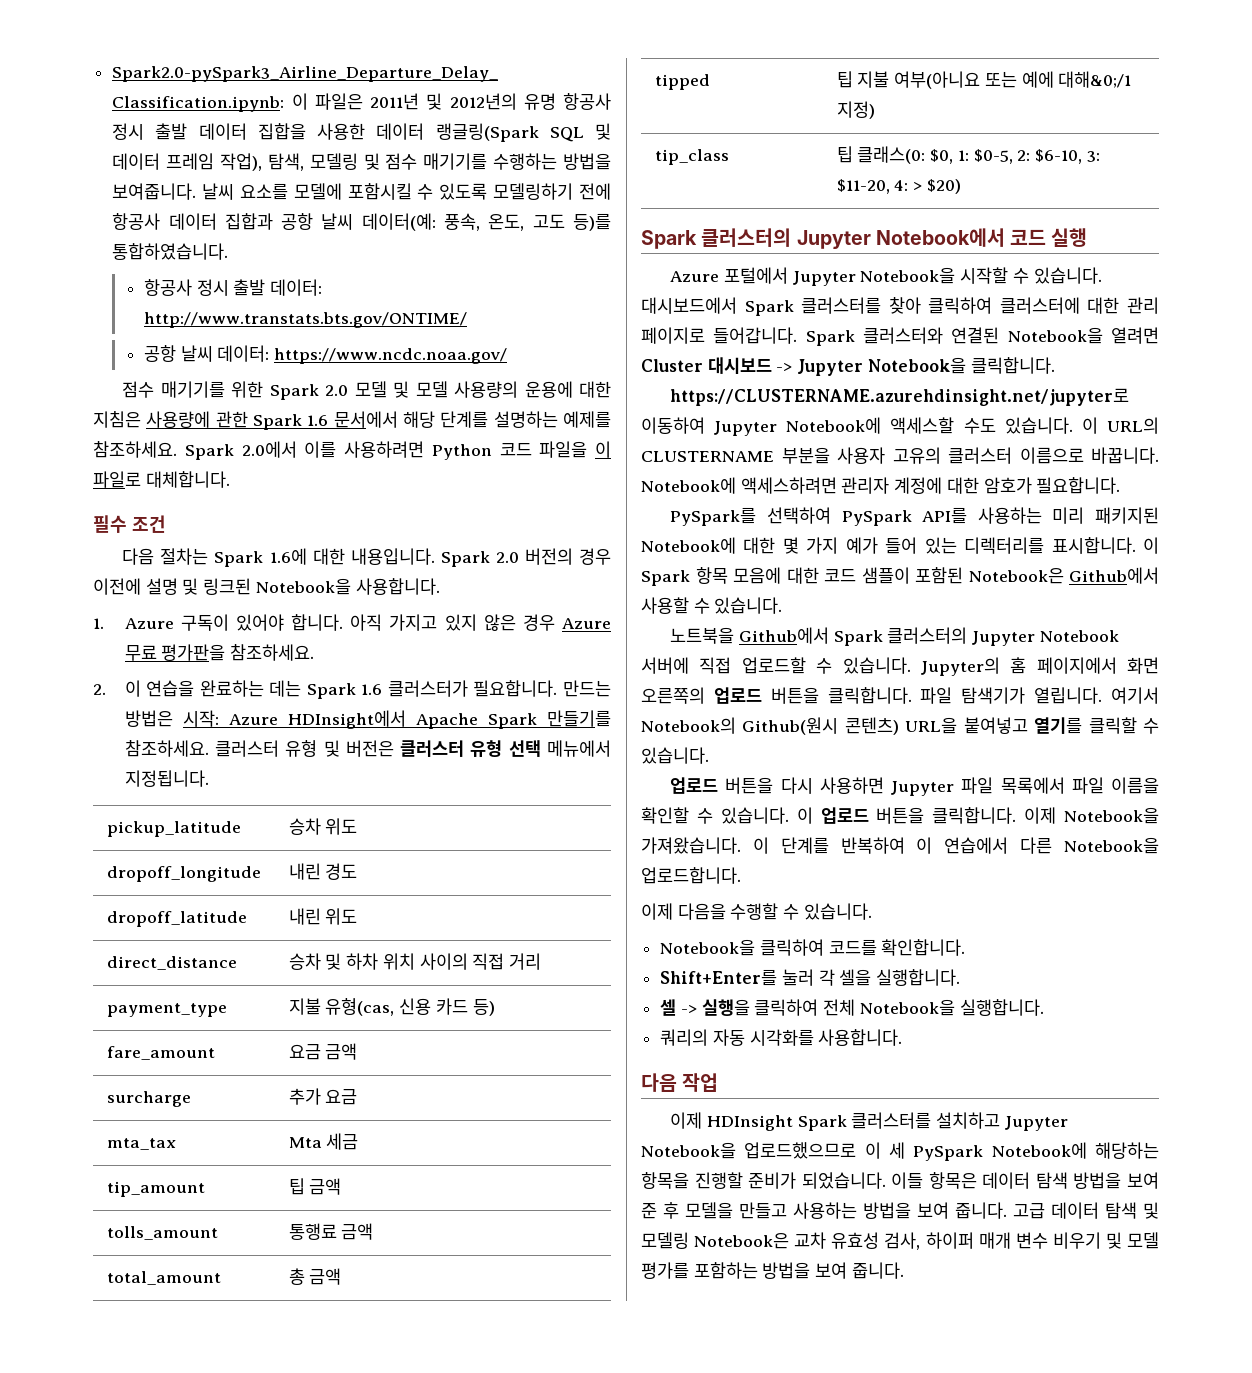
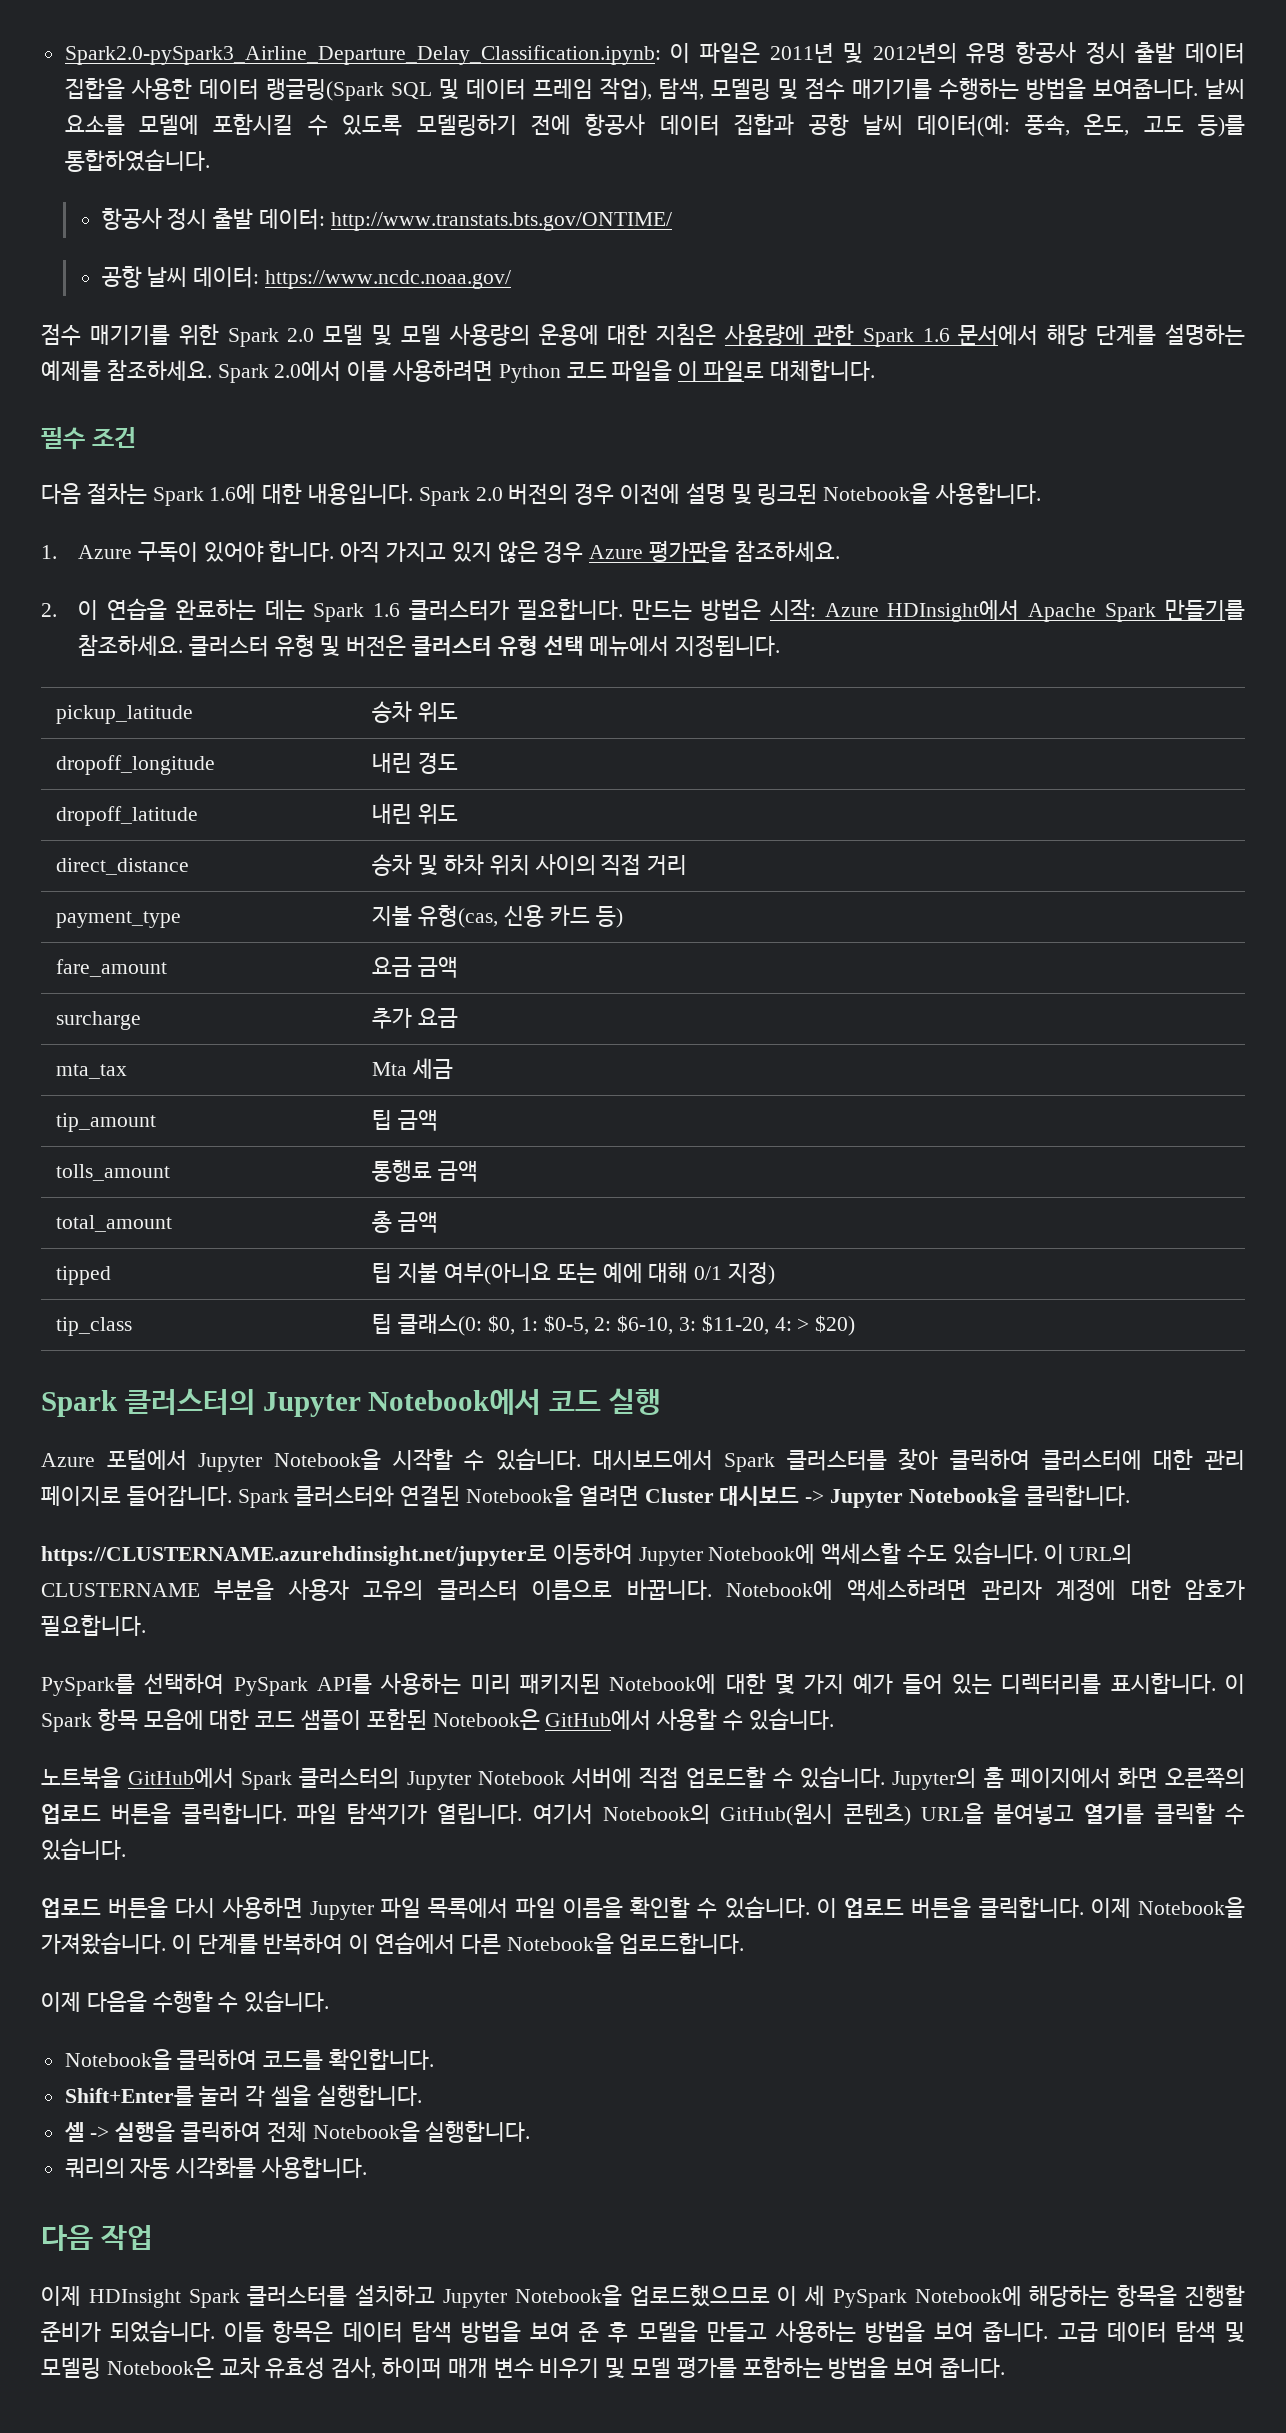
[124,645,157,661] 무료 -> (644, 552) none
[1058,71,1132,88] 대해&0;/1 -> [648,1262,723,1283] 대해 0/1
[1069,567,1159,584] Github에서 -> [545,1710,652,1730] GitHub에서
[738,627,829,644] Github에서 -> [128,1768,235,1788] GitHub에서
[742,717,839,735] Github(원시 -> [720,1804,834,1826] GitHub(원시

